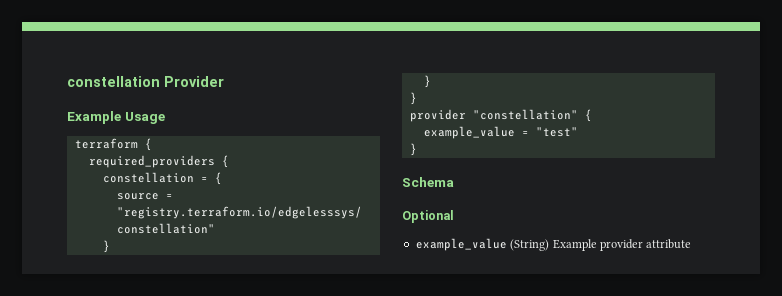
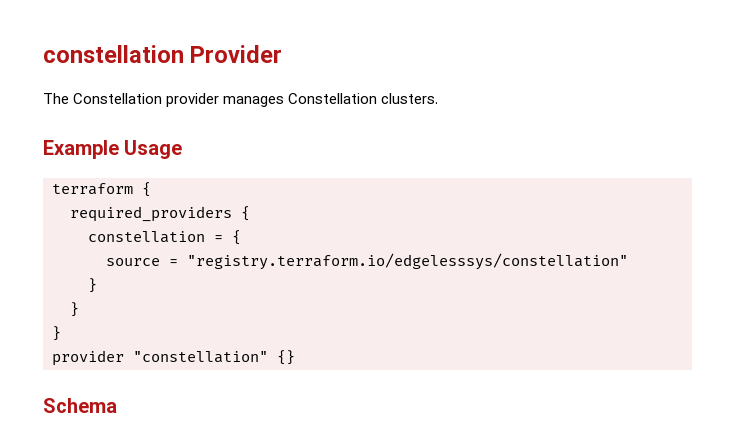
(224, 81) none -> [43,93,439,107] // The Constellation provider manages Constellation clusters.
[584,109,592,122] [423,126,578,139] [409,143,417,156] [402,177,454,187] [402,210,454,223] [415,238,692,251] { // example_value = "test" // } // Schema // Optional // example_value (String) Example provider attribute -> [277,350,295,365] [43,398,117,413] {} // Schema

